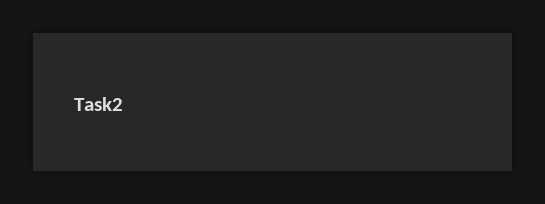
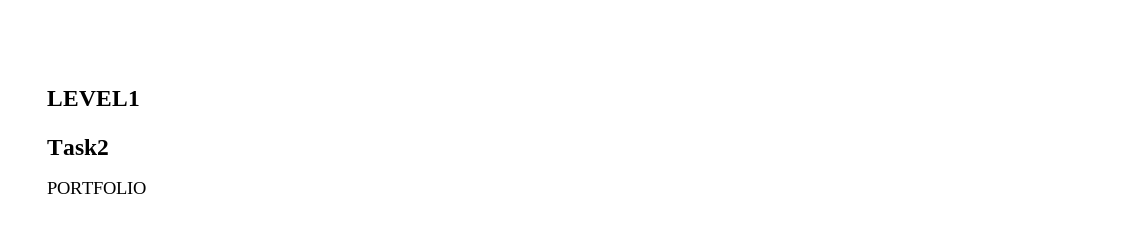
(74, 104) none -> [47,91,140,106] LEVEL1 //
(123, 104) none -> [47,182,146,194] // PORTFOLIO

